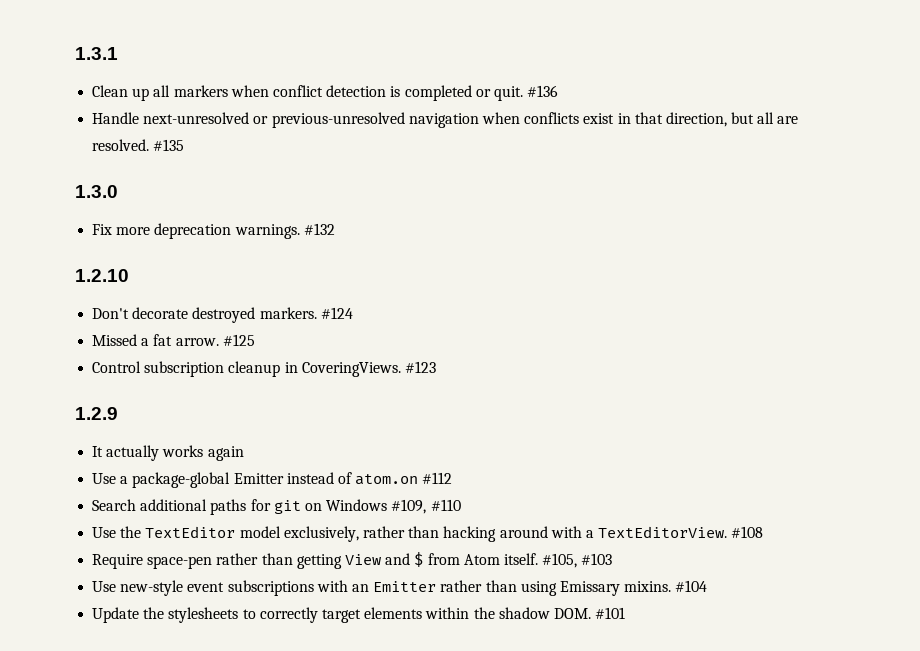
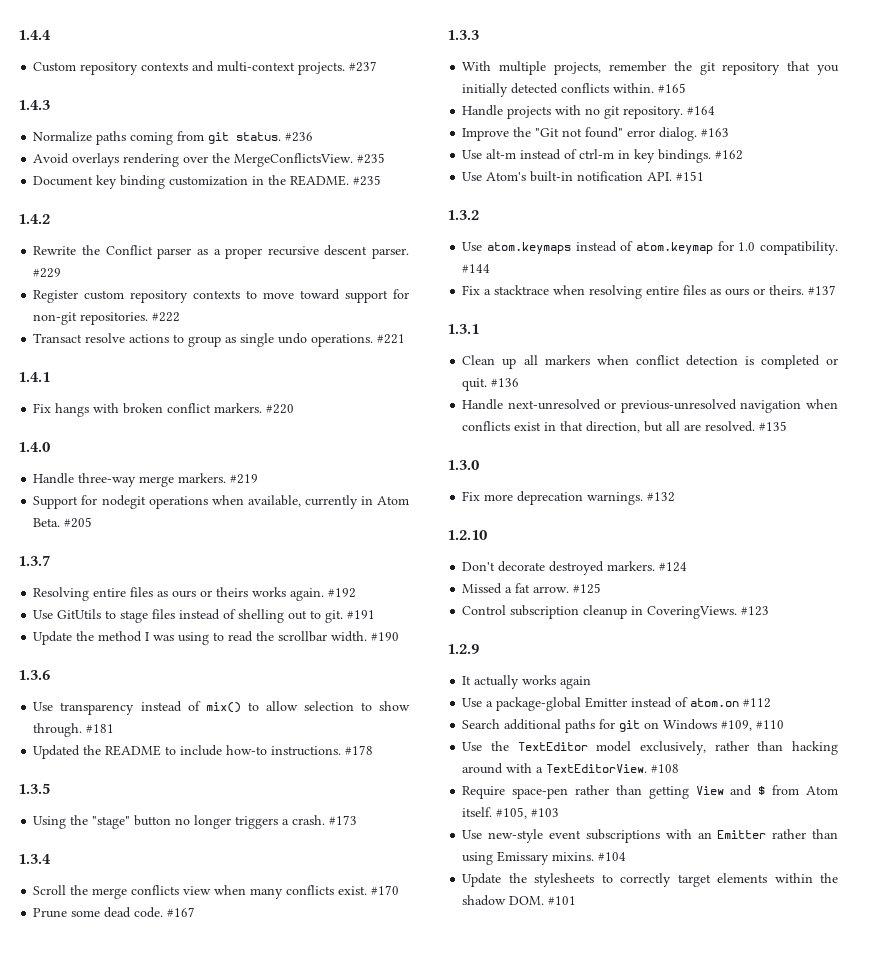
(75, 53) none -> [18,30,51,40] [33,61,378,75] [18,100,50,110] [33,131,314,145] [33,153,386,167] [33,175,382,189] [18,214,50,224] [33,245,409,259] [33,268,62,278] [33,289,409,303] [33,312,181,325] [33,333,406,347] [18,372,50,382] [33,403,295,417] [18,442,50,452] [33,473,259,487] [33,495,409,509] [33,517,93,528] [18,555,50,566] [33,587,357,601] [33,609,376,623] [33,631,400,645] [18,670,50,680] [33,701,410,715] [33,723,115,737] [33,745,374,759] [18,783,50,794] [33,815,358,829] [18,854,51,864] [33,885,400,899] [33,907,196,918] [447,30,479,40] [462,61,839,75] [462,83,687,97] [462,105,716,119] [462,127,730,141] [462,149,744,163] [462,171,705,182] [447,210,479,220] [462,241,838,255] [462,264,491,273] [462,285,837,299] 1.4.4 // Custom repository contexts and multi-context projects. #237 // 1.4.3 // Normalize paths coming from git status. #236 // Avoid overlays rendering over the MergeConflictsView. #235 // Document key binding customization in the README. #235 // 1.4.2 // Rewrite the Conflict parser as a proper recursive descent parser. #229 // Register custom repository contexts to move toward support for non-git repositories. #222 // Transact resolve actions to group as single undo operations. #221 // 1.4.1 // Fix hangs with broken conflict markers. #220 // 1.4.0 // Handle three-way merge markers. #219 // Support for nodegit operations when available, currently in Atom Beta. #205 // 1.3.7 // Resolving entire files as ours or theirs works again. #192 // Use GitUtils to stage files instead of shelling out to git. #191 // Update the method I was using to read the scrollbar width. #190 // 1.3.6 // Use transparency instead of mix() to allow selection to show through. #181 // Updated the README to include how-to instructions. #178 // 1.3.5 // Using the "stage" button no longer triggers a crash. #173 // 1.3.4 // Scroll the merge conflicts view when many conflicts exist. #170 // Prune some dead code. #167 // 1.3.3 // With multiple projects, remember the git repository that you initially detected conflicts within. #165 // Handle projects with no git repository. #164 // Improve the "Git not found" error dialog. #163 // Use alt-m instead of ctrl-m in key bindings. #162 // Use Atom's built-in notification API. #151 // 1.3.2 // Use atom.keymaps instead of atom.keymap for 1.0 compatibility. #144 // Fix a stacktrace when resolving entire files as ours or theirs. #137 //

